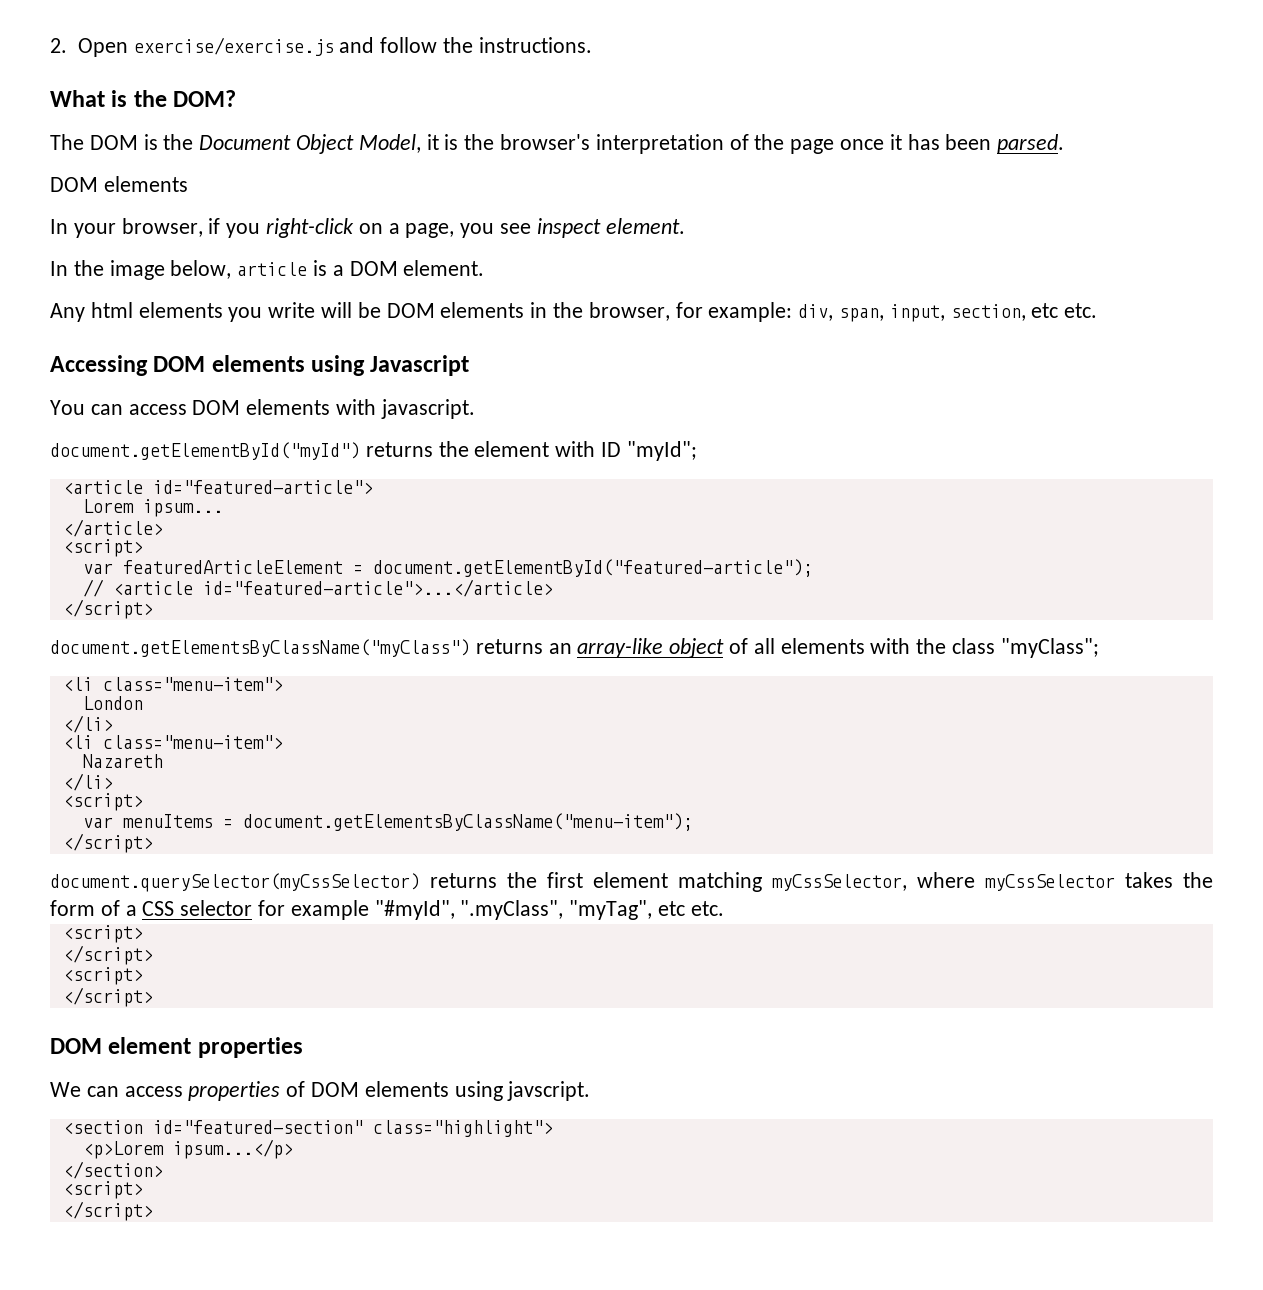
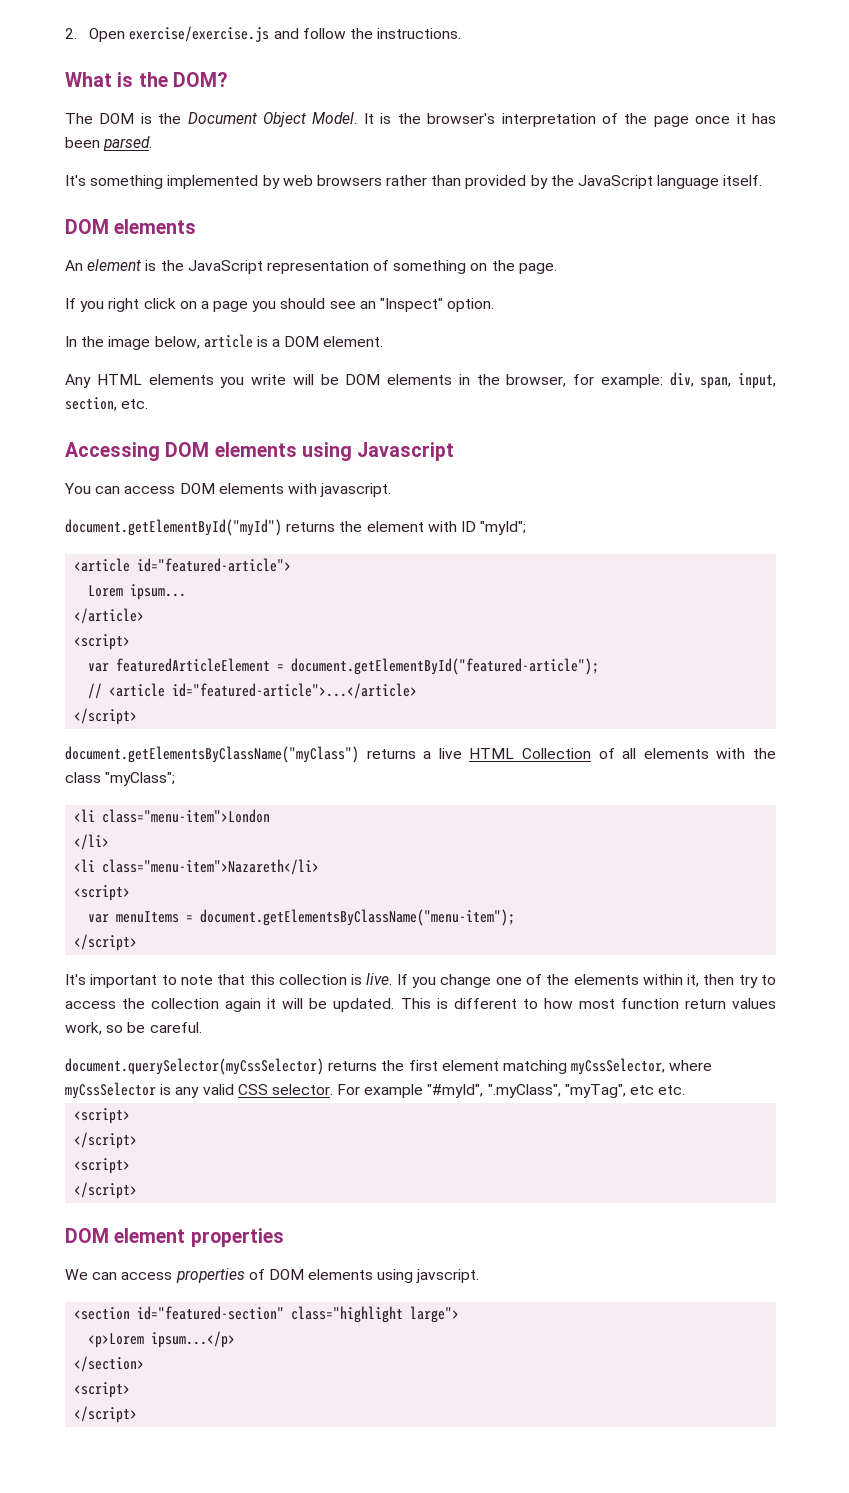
[358,134,439,153] Model, it -> [312,112,374,124] Model. It
[50,176,188,192] [50,218,685,238] DOM elements // In your browser, if you right-click on a page, you see inspect element. -> [65,175,763,189] [65,219,197,234] [65,259,557,274] [65,298,495,312] It's something implemented by web browsers rather than provided by the JavaScript language itself. // DOM elements // An element is the JavaScript representation of something on the page. // If you right click on a page you should see an "Inspect" option.
[90,302,133,318] html -> [96,374,142,385] HTML
[1031,303,1059,318] etc -> (117, 404) none
[548,638,725,658] an array-like object -> [423,748,592,759] a live HTML Collection
[102,677,283,691] [82,696,143,710] class="menu-item"> // London -> [102,809,271,823] class="menu-item">London
[102,735,283,749] [82,754,163,768] [62,773,113,791] class="menu-item"> // Nazareth // </li> -> [102,859,320,875] class="menu-item">Nazareth</li>
(153, 843) none -> [65,973,776,988] [65,998,776,1012] [65,1022,202,1035] // It's important to note that this collection is live. If you change one of the elements within it, then try to access the collection again it will be updated. This is different to how most function return values work, so be careful.
[1125,872,1213,888] [50,900,286,916] takes the form of a CSS selector for -> [160,1084,361,1098] is any valid CSS selector. For
[372,1120,553,1137] class="highlight"> -> [291,1306,460,1323] class="highlight large">

